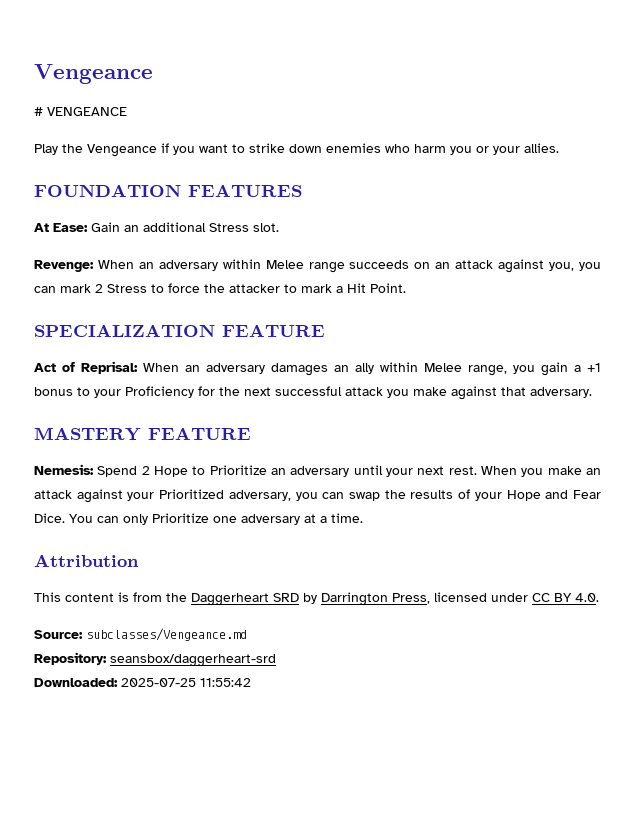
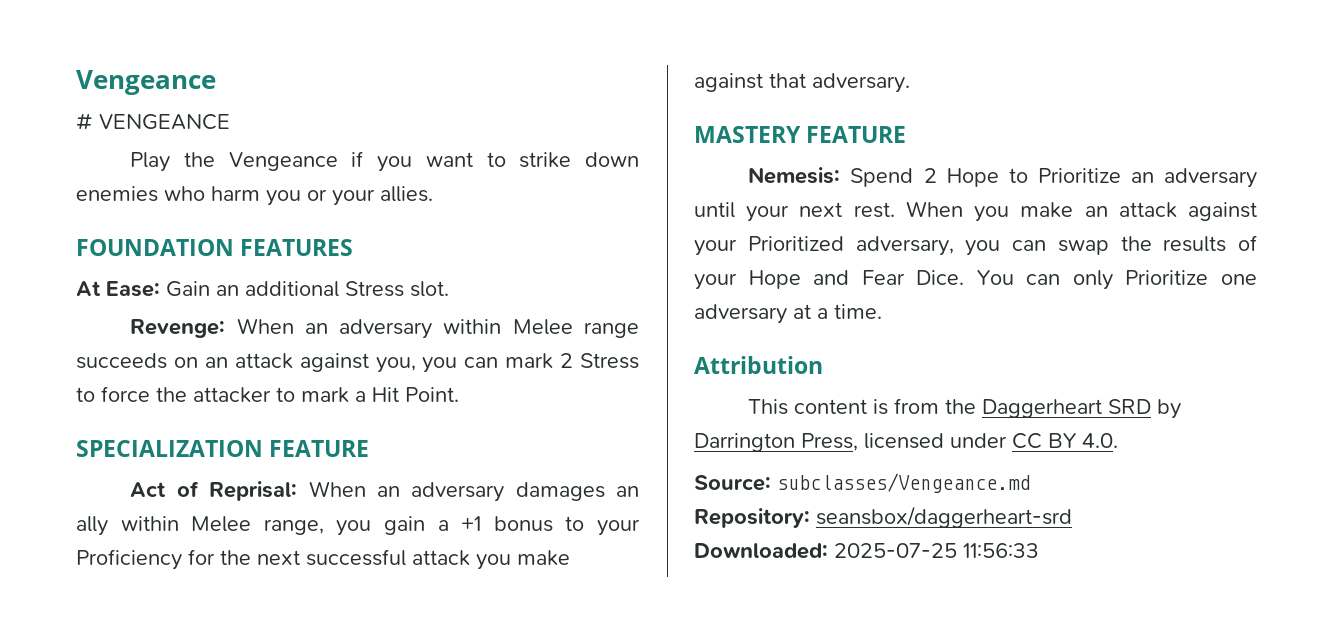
[200,678,251,687] 11:55:42 -> [963,543,1039,558] 11:56:33

